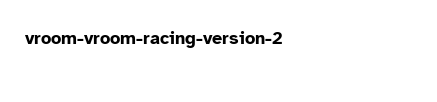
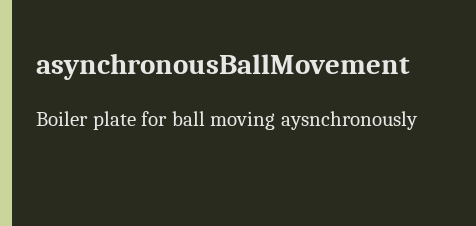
[25,31,283,48] vroom-vroom-racing-version-2 -> [36,53,410,80] [36,111,418,130] asynchronousBallMovement // Boiler plate for ball moving aysnchronously

